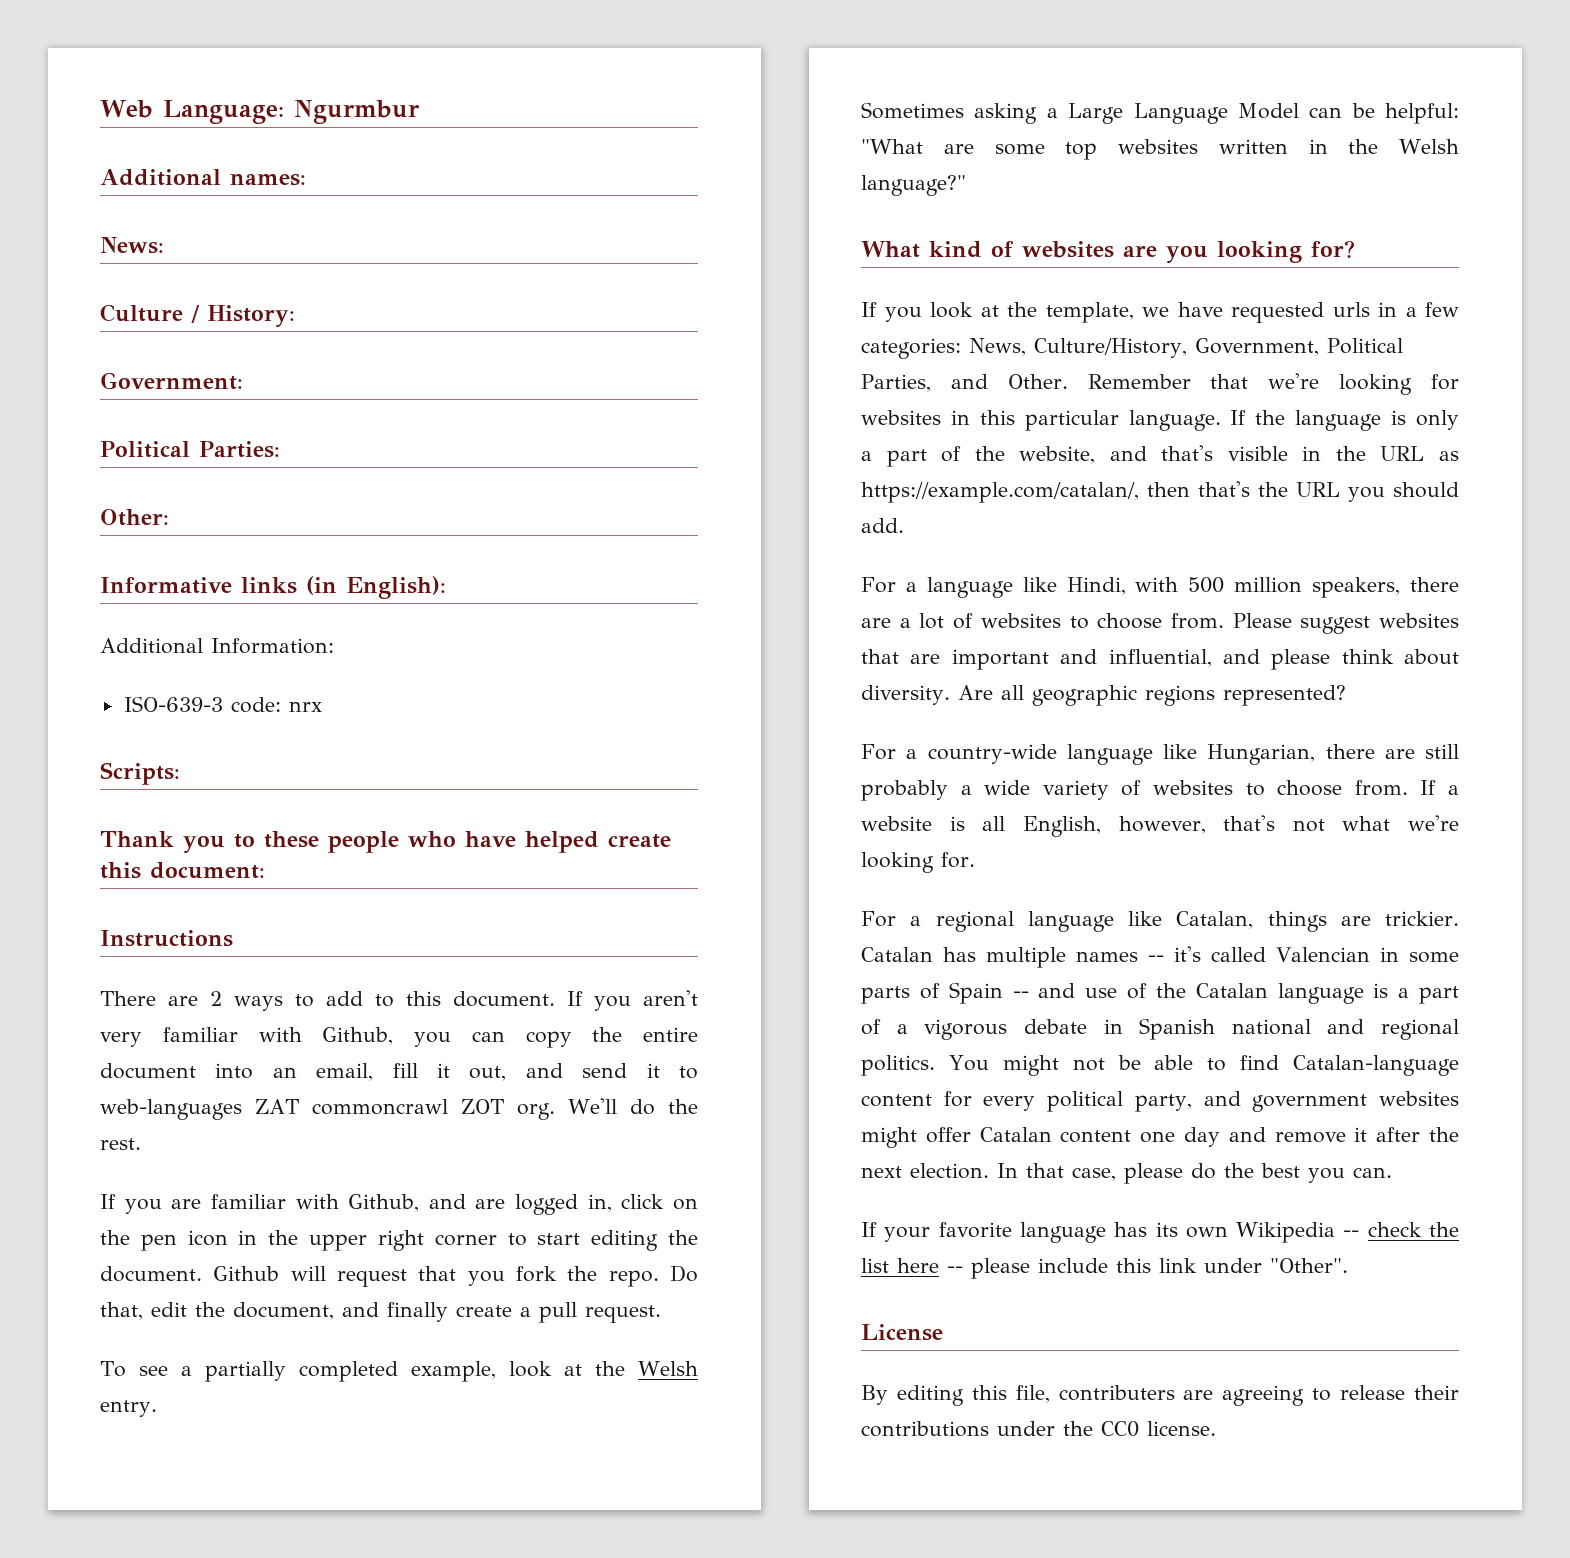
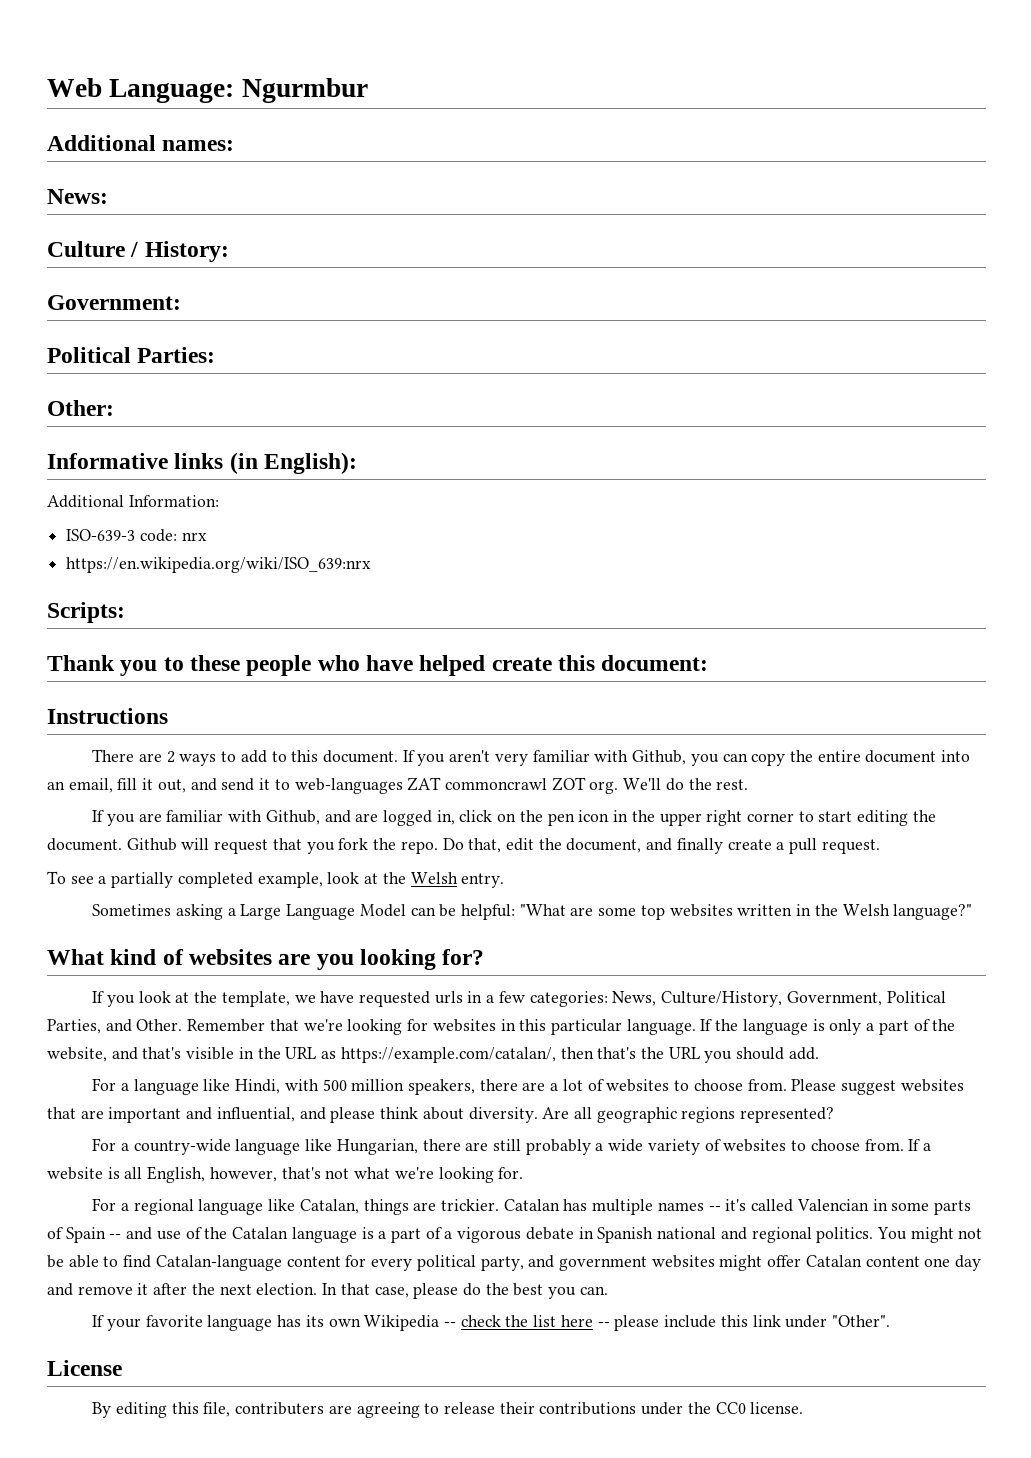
(322, 706) none -> [66,557,372,573] // https://en.wikipedia.org/wiki/ISO_639:nrx

